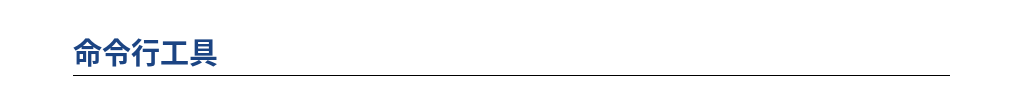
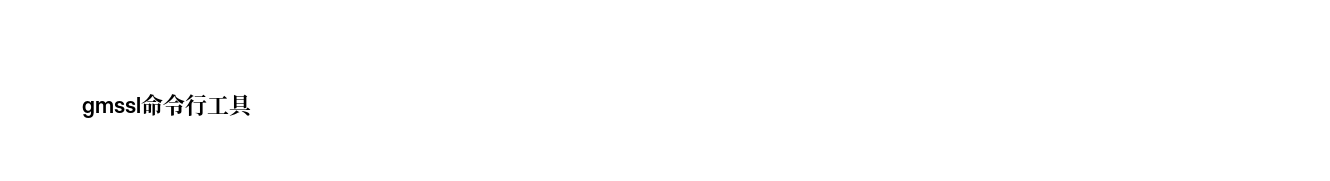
(73, 52) none -> [82,97,141,118] gmssl

